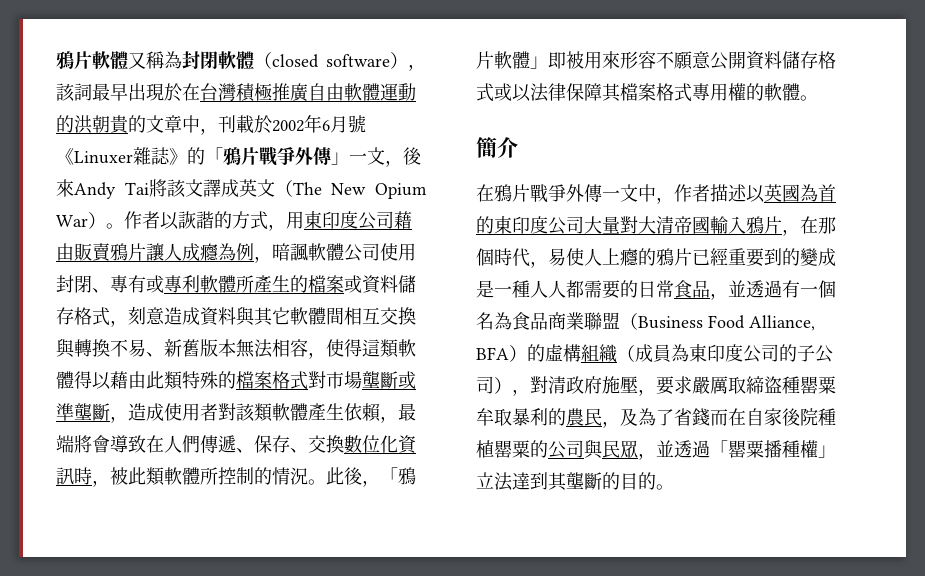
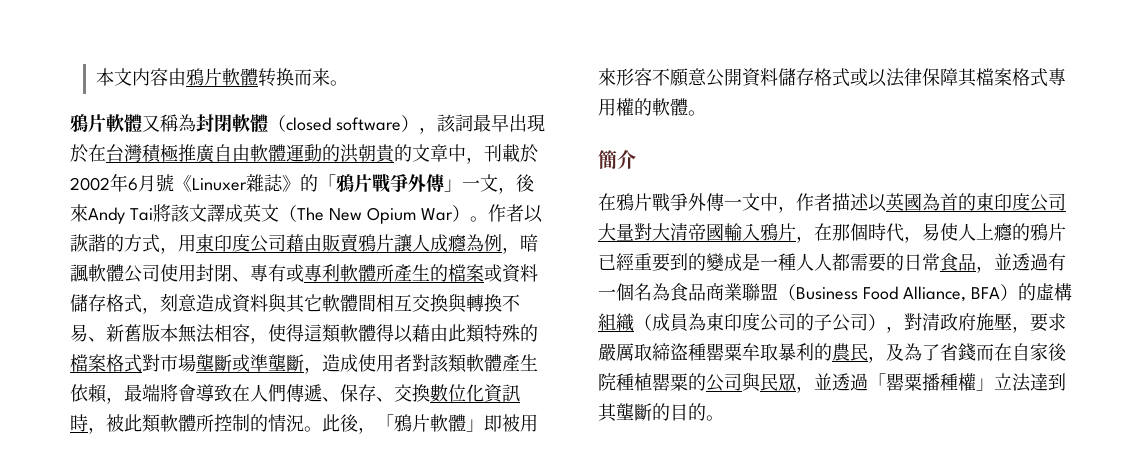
(56, 60) none -> [96,68,349,87] 本文内容由鴉片軟體转换而来。 //

